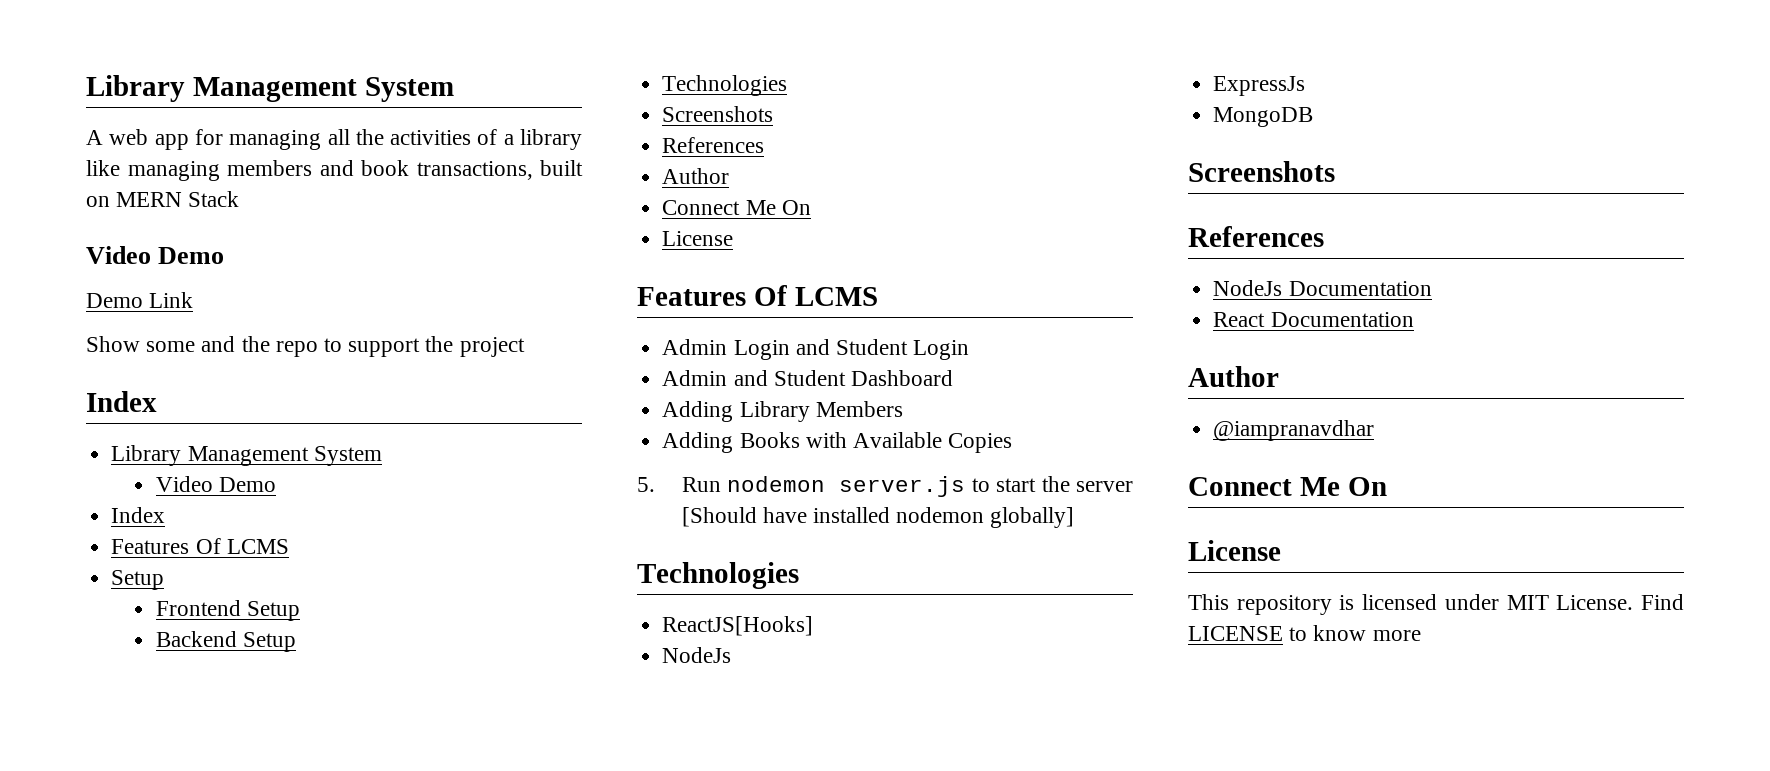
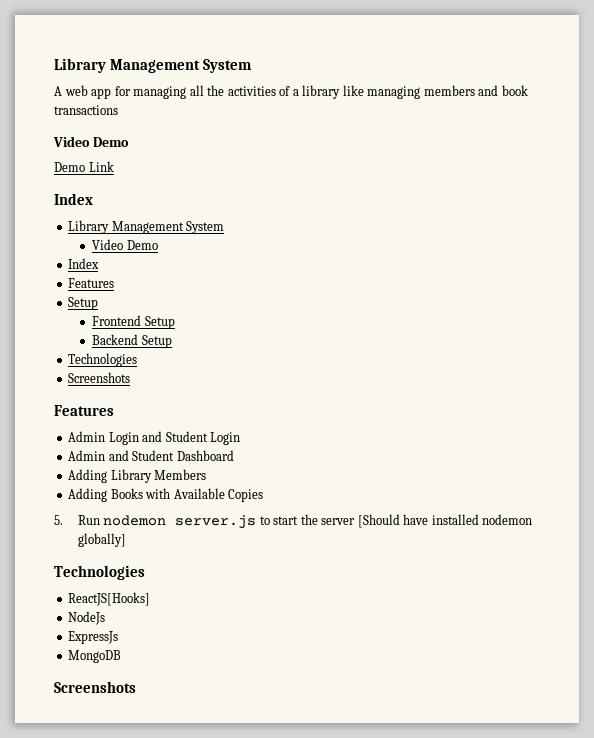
[416,160,583,180] [86,191,240,207] transactions, built on MERN Stack -> [54,105,118,115] transactions
[86,336,525,357] // Show some and the repo to support the project -> (114, 166) none
[195,538,289,554] Of LCMS -> (115, 283) none
[662,137,765,153] [662,168,730,184] [662,200,811,215] [662,231,734,246] [637,285,878,306] // References // Author // Connect Me On // License // Features Of LCMS -> [54,405,114,416] // Features
[1188,226,1324,247] [1213,280,1432,296] [1213,312,1414,327] [1188,366,1279,387] [1213,420,1375,441] [1188,477,1387,496] [1188,540,1281,561] [1188,594,1684,615] [1188,625,1421,641] // References // NodeJs Documentation // React Documentation // Author // @iampranavdhar // Connect Me On // License // This repository is licensed under MIT License. Find LICENSE to know more -> (136, 687) none

